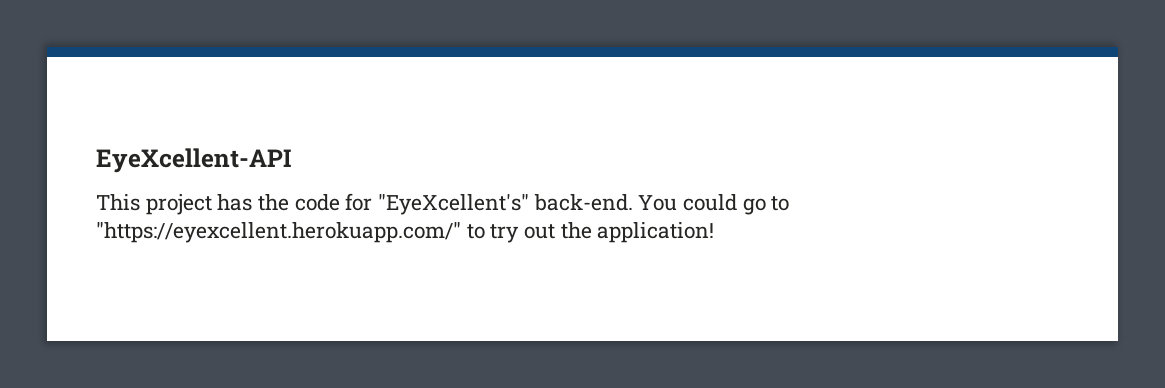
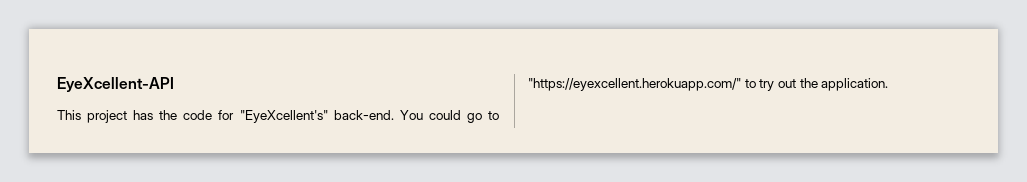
[597,222,715,243] application! -> [821,78,889,91] application.

